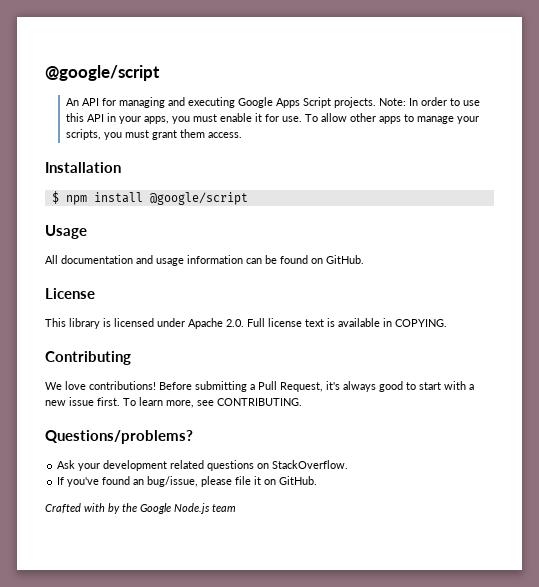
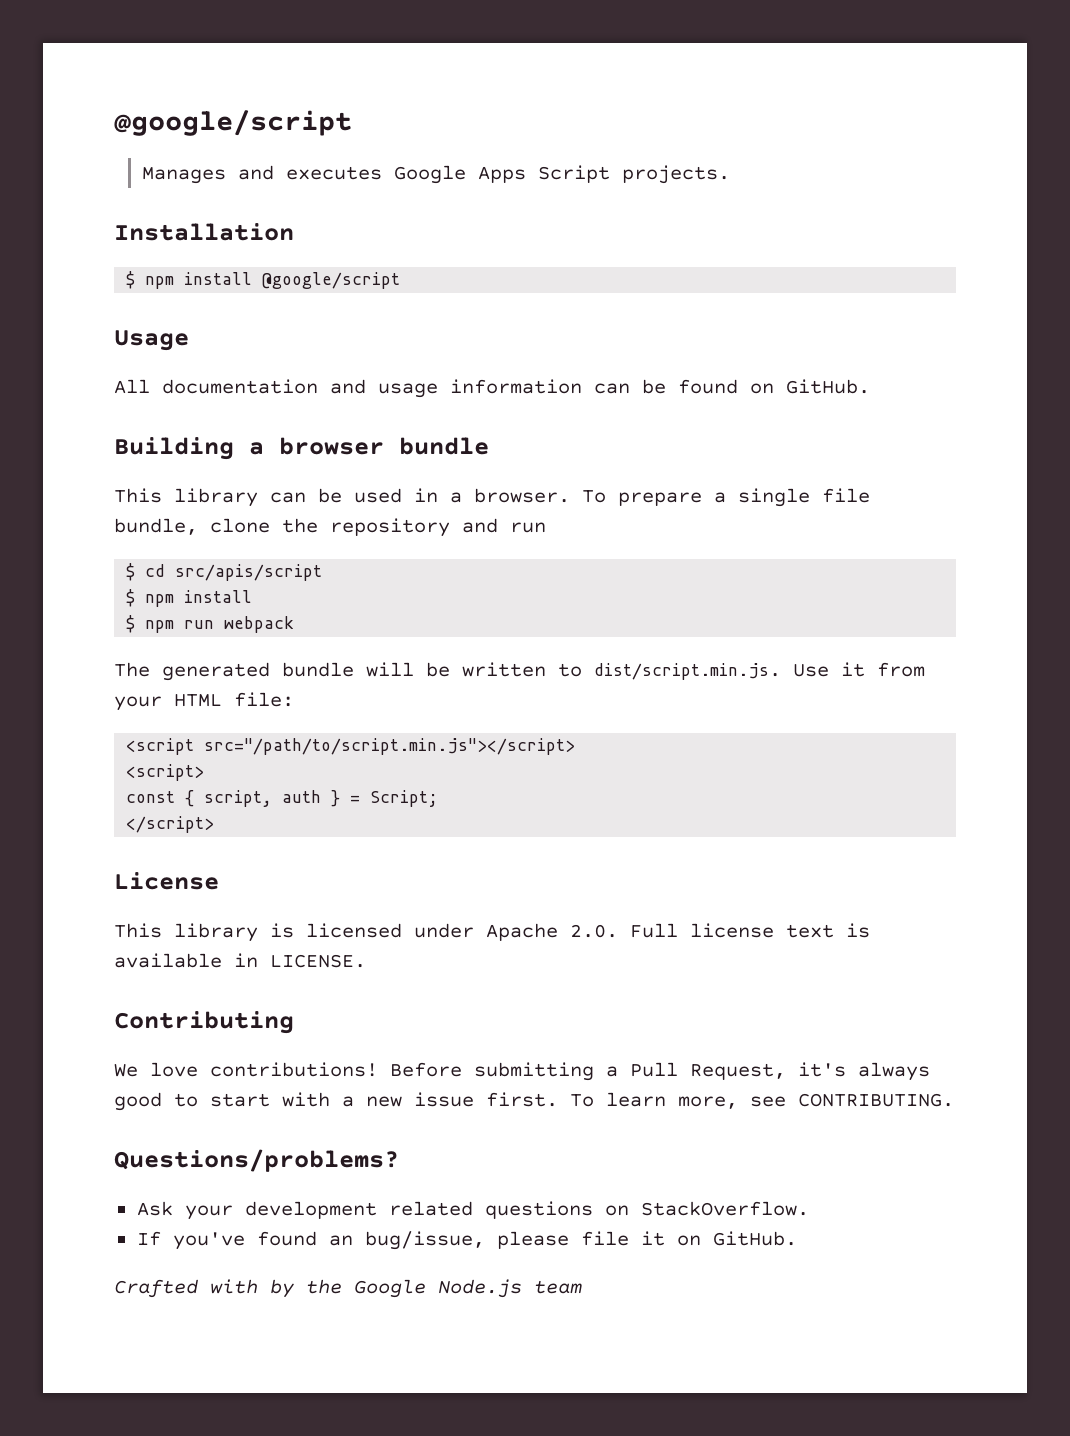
[45,65,160,81] [65,97,480,108] [65,113,479,124] [65,129,242,140] @google/script // An API for managing and executing Google Apps Script projects. Note: In order to use this API in your apps, you must enable it for use. To allow other apps to manage your scripts, you must grant them access. -> [114,110,352,136] [142,165,731,184] @google/script // Manages and executes Google Apps Script projects.
(364, 259) none -> [114,437,489,460] [114,488,870,507] [114,518,546,537] [126,563,323,581] [126,589,253,607] [126,615,295,633] [114,662,925,681] [114,692,294,711] [126,738,576,755] [126,764,205,781] [126,790,439,807] [126,816,215,833] // Building a browser bundle // This library can be used in a browser. To prepare a single file bundle, clone the repository and run // $ cd src/apis/script // $ npm install // $ npm run webpack // The generated bundle will be written to dist/script.min.js. Use it from your HTML file: // <script src="/path/to/script.min.js"></script> // <script> // const { script, auth } = Script; // </script>
[395,319,447,327] COPYING. -> [270,954,366,968] LICENSE.

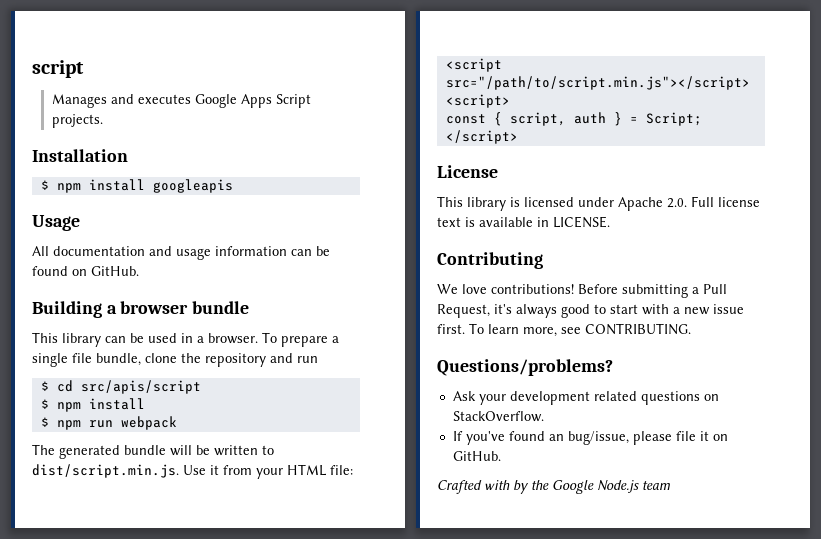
[114,110,352,136] @google/script -> [32,60,84,78] script
[262,272,401,289] @google/script -> [152,179,233,193] googleapis

